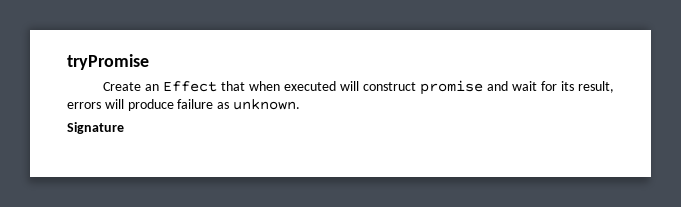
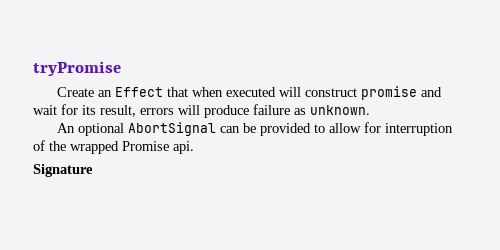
(300, 104) none -> [57,122,454,136] [33,140,194,154] // An optional AbortSignal can be provided to allow for interruption of the wrapped Promise api.

